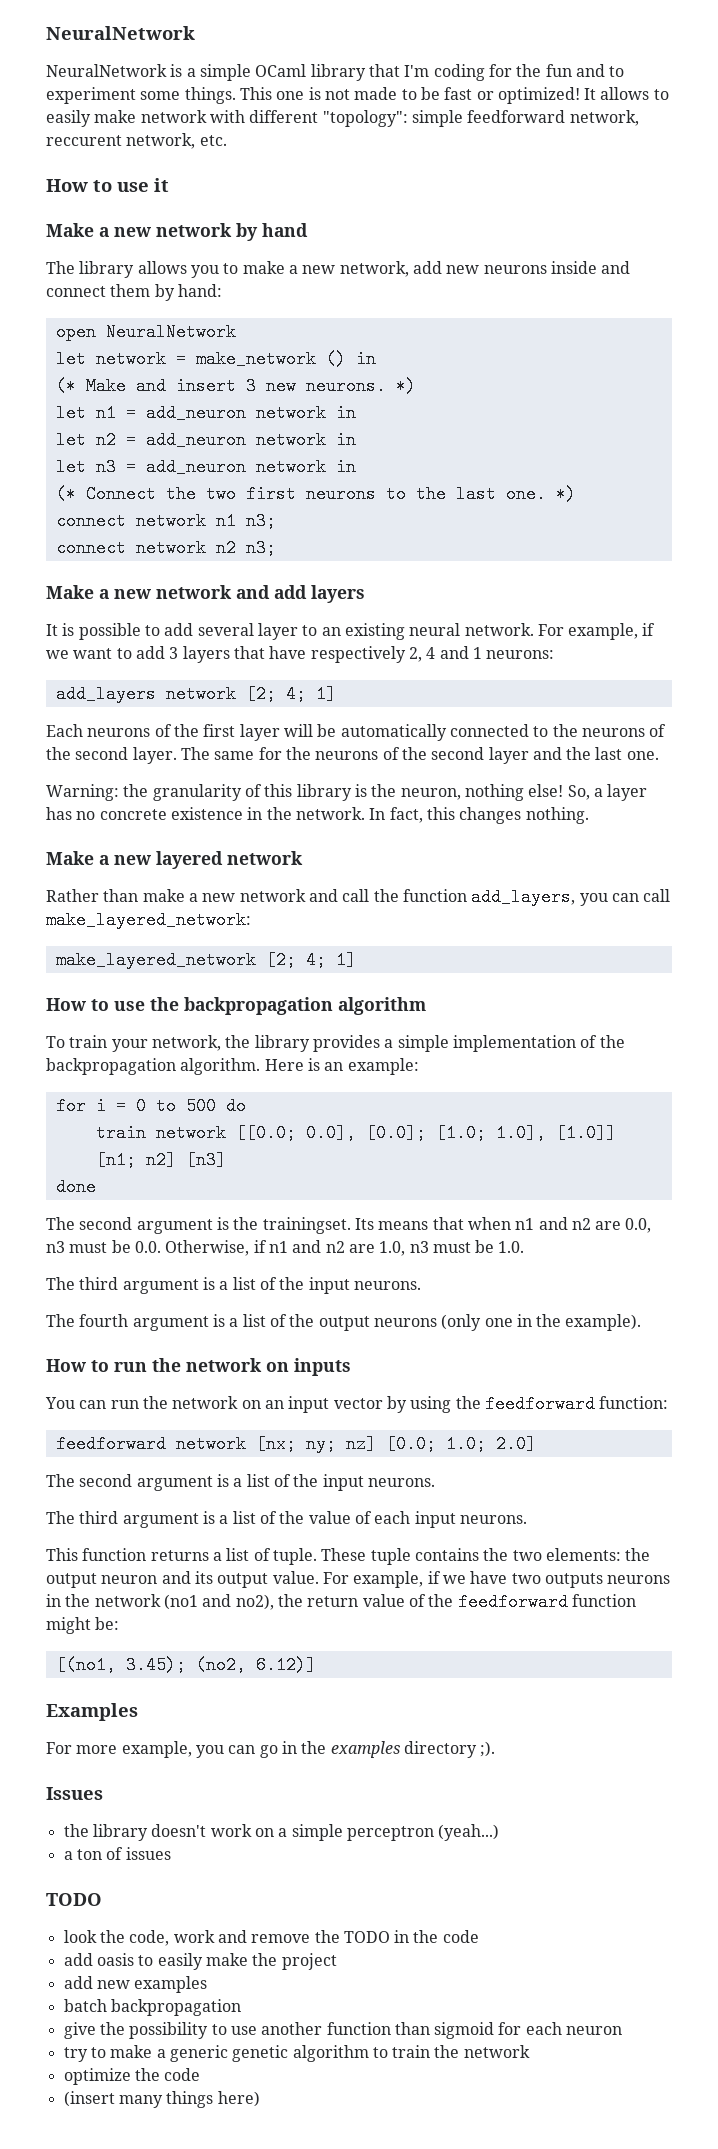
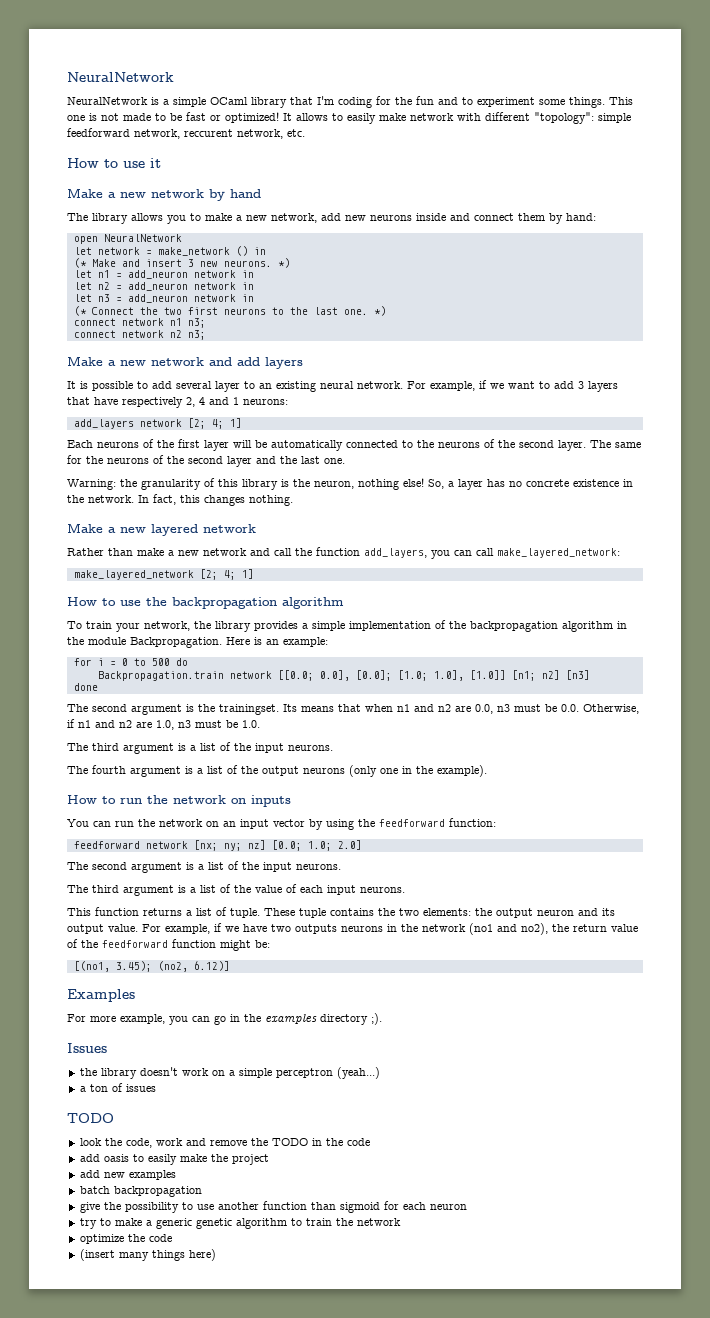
[180,1058,261,1075] algorithm. -> [562,621,627,632] [67,637,222,648] algorithm in the module Backpropagation.
[95,1124,146,1142] train -> [97,671,224,681] Backpropagation.train

